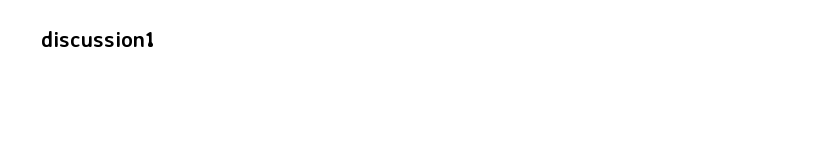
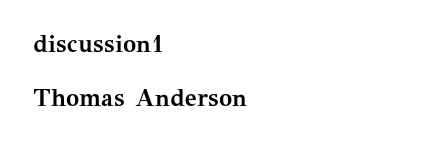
(155, 39) none -> [33,89,247,107] // Thomas Anderson

